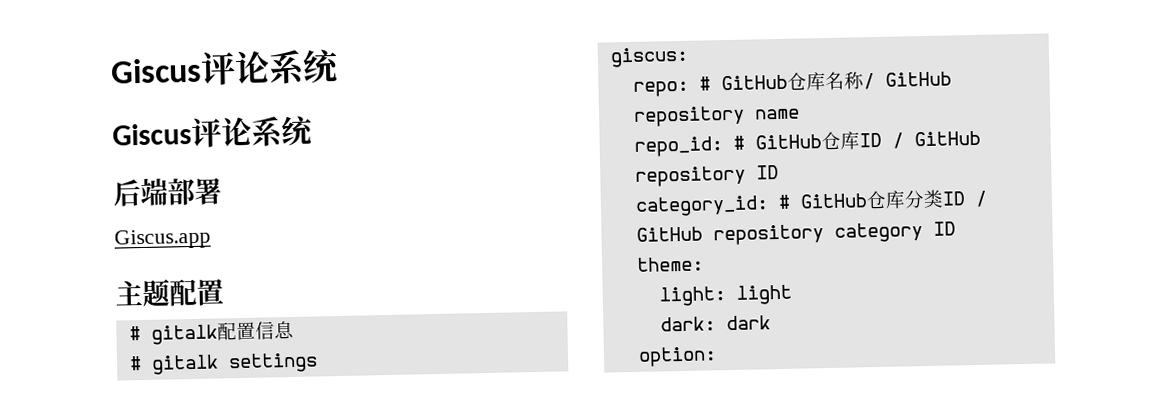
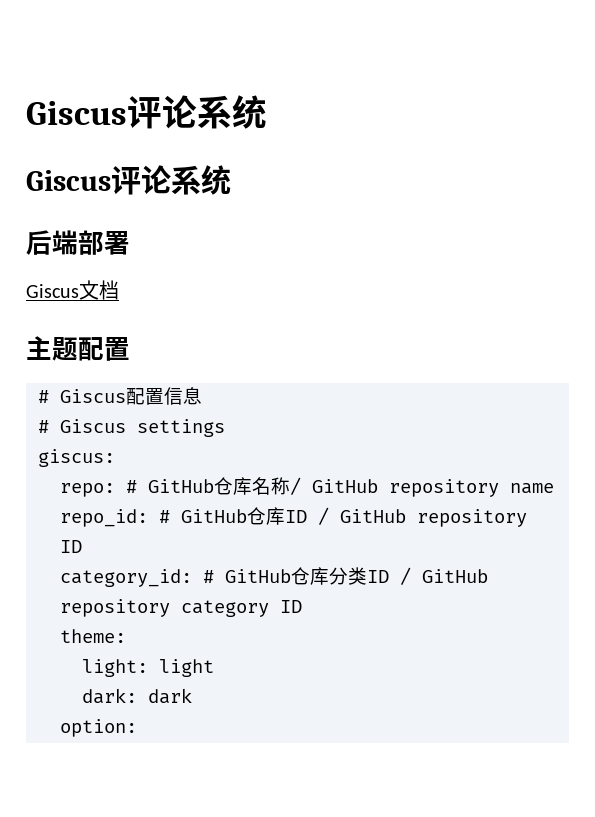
[114,228,211,250] Giscus.app -> [26,280,119,300] Giscus文档
[150,324,218,345] gitalk -> [60,389,126,403] Giscus
[150,354,219,375] gitalk -> [60,419,126,433] Giscus

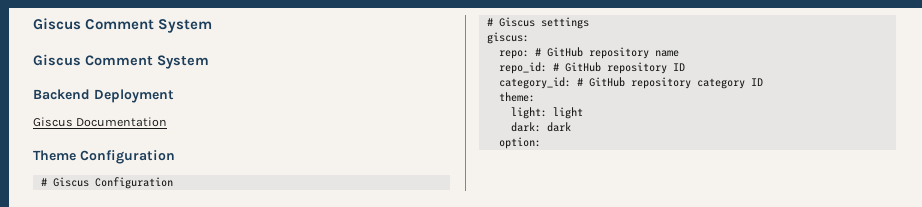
[26,95,267,129] [26,165,231,195] [26,230,130,255] [26,280,119,300] [26,336,130,361] [38,387,202,405] Giscus评论系统 // Giscus评论系统 // 后端部署 // Giscus文档 // 主题配置 // # Giscus配置信息 -> [33,18,213,33] [33,54,209,69] [33,89,174,103] [33,117,168,127] [33,150,175,164] [40,177,173,189] Giscus Comment System // Giscus Comment System // Backend Deployment // Giscus Documentation // Theme Configuration // # Giscus Configuration
[214,477,378,495] 仓库名称/ GitHub -> (583, 52) none
[247,507,406,525] 仓库ID / GitHub -> (601, 67) none
[291,567,488,585] 仓库分类ID / GitHub -> (625, 82) none

